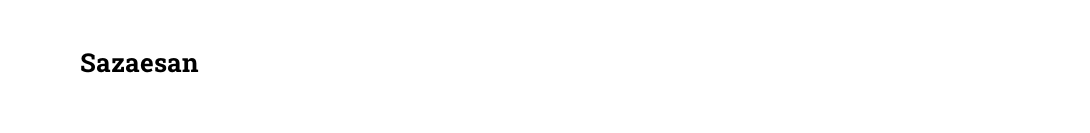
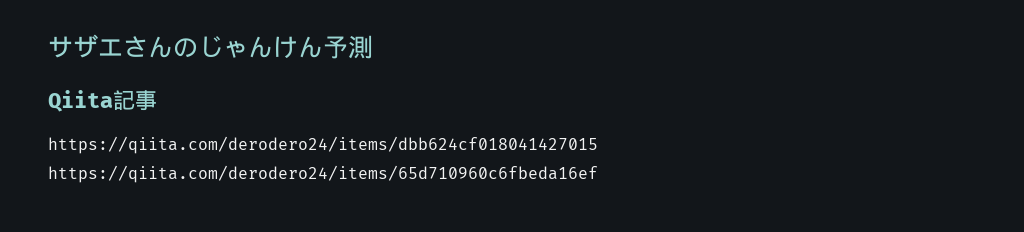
[80,53,199,73] Sazaesan -> [48,34,373,59] [48,90,157,112] [48,136,598,154] [48,165,598,183] サザエさんのじゃんけん予測 // Qiita記事 // https://qiita.com/derodero24/items/dbb624cf018041427015 https://qiita.com/derodero24/items/65d710960c6fbeda16ef

